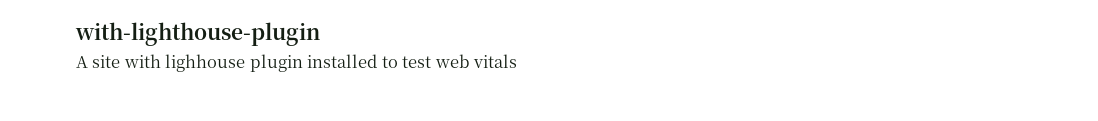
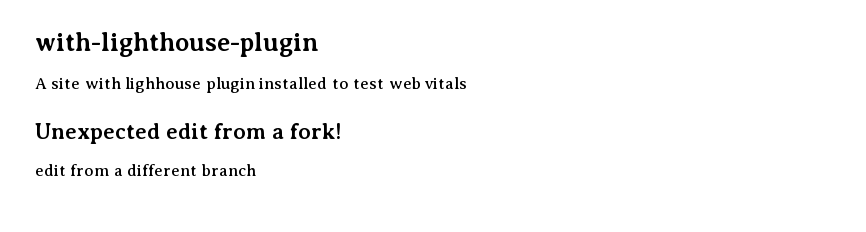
(518, 61) none -> [35,123,341,144] [35,164,256,176] // Unexpected edit from a fork! // edit from a different branch

